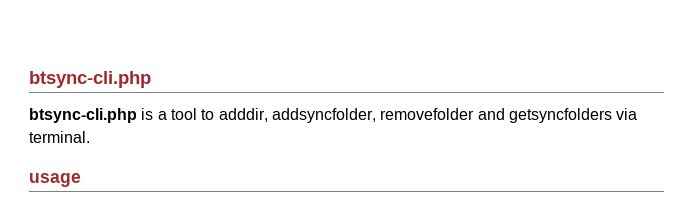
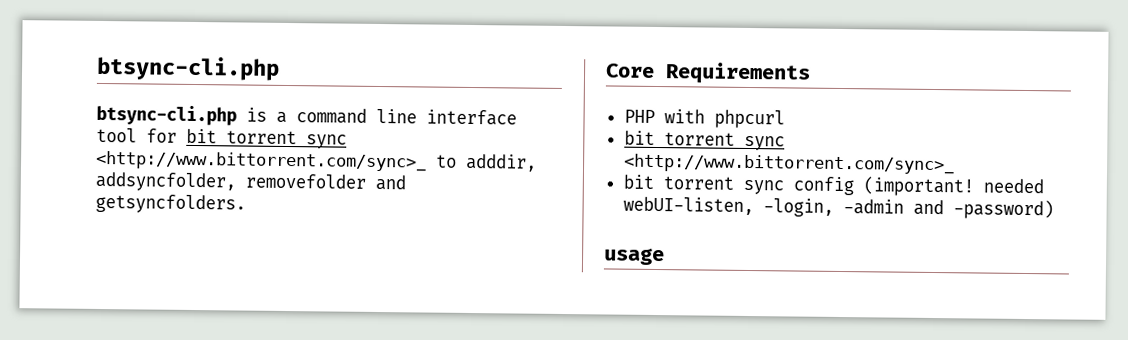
[170,108,197,120] tool -> [296,108,517,126] [96,127,347,149] [95,150,427,172] command line interface tool for bit torrent sync <http://www.bittorrent.com/sync>_
[508,108,638,123] [29,131,90,143] getsyncfolders via terminal. -> [95,193,246,214] [606,62,811,85] [623,109,785,129] [623,130,785,151] [622,153,955,175] [622,174,1044,197] [622,196,1054,220] getsyncfolders. // Core Requirements // PHP with phpcurl // bit torrent sync <http://www.bittorrent.com/sync>_ // bit torrent sync config (important! needed webUI-listen, -login, -admin and -password)

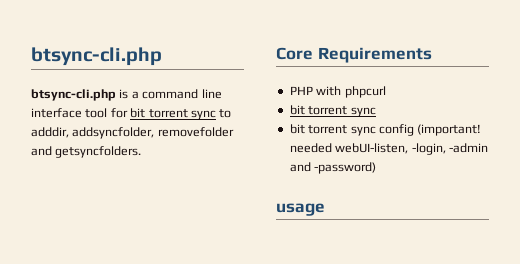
[95,150,427,172] <http://www.bittorrent.com/sync>_ -> (216, 115) none
[622,153,955,175] <http://www.bittorrent.com/sync>_ -> (376, 112) none

